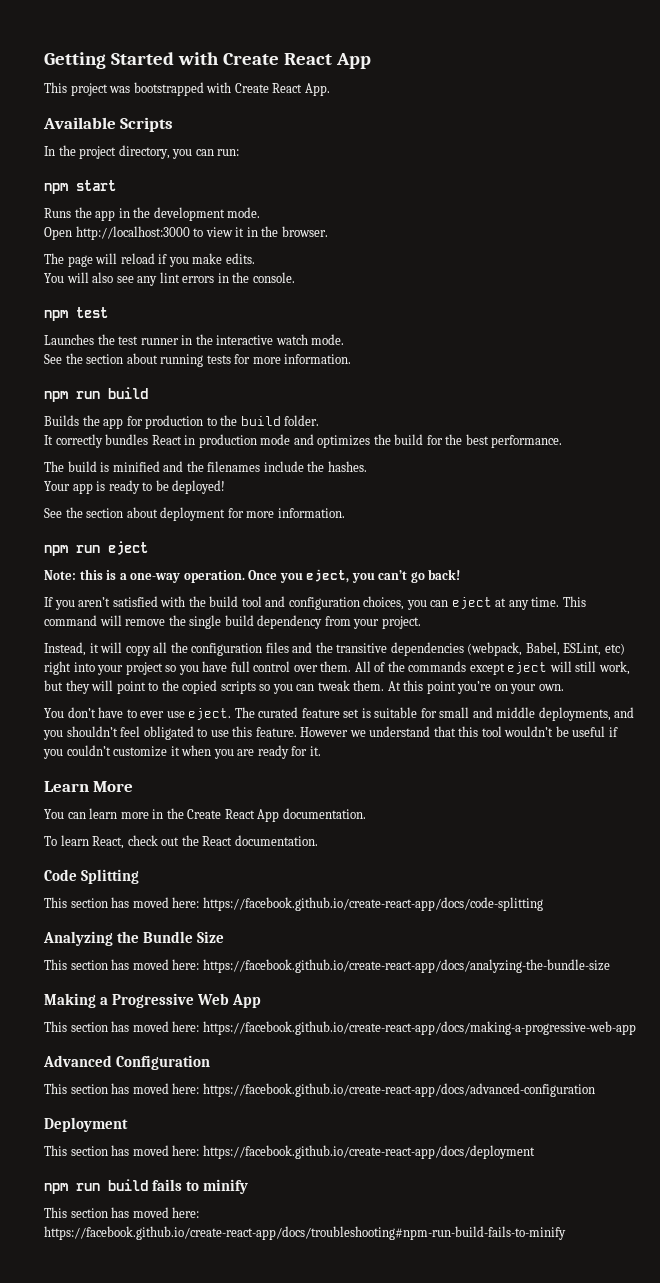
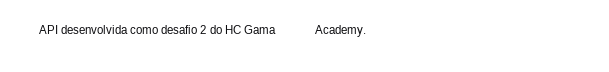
[44,52,371,69] [44,82,330,96] [43,117,174,132] [44,145,240,159] [44,180,116,194] [44,207,261,221] [44,226,328,240] [44,253,255,267] [44,272,295,286] [44,307,108,321] [44,334,345,345] [44,353,352,367] [44,387,148,402] [44,415,320,429] [44,434,563,448] [44,461,367,472] [44,480,226,494] [44,507,345,521] [44,541,148,556] [44,569,461,583] [44,596,586,610] [44,615,421,629] [44,642,625,656] [44,661,630,675] [44,680,564,694] [44,707,635,721] [43,726,618,740] [43,745,321,759] [44,781,134,792] [44,808,366,822] [44,835,318,849] [44,869,139,884] [44,897,543,911] [43,931,224,946] [44,959,610,973] [44,993,261,1008] [44,1021,636,1035] [43,1055,210,1070] [44,1083,595,1097] [44,1117,128,1132] [44,1145,535,1159] [44,1179,248,1194] [44,1207,200,1218] [44,1226,566,1240] Getting Started with Create React App // This project was bootstrapped with Create React App. // Available Scripts // In the project directory, you can run: // npm start // Runs the app in the development mode. // Open http://localhost:3000 to view it in the browser. // The page will reload if you make edits. // You will also see any lint errors in the console. // npm test // Launches the test runner in the interactive watch mode. // See the section about running tests for more information. // npm run build // Builds the app for production to the build folder. // It correctly bundles React in production mode and optimizes the build for the best performance. // The build is minified and the filenames include the hashes. // Your app is ready to be deployed! // See the section about deployment for more information. // npm run eject // Note: this is a one-way operation. Once you eject, you can’t go back! // If you aren’t satisfied with the build tool and configuration choices, you can eject at any time. This command will remove the single build dependency from your project. // Instead, it will copy all the configuration files and the transitive dependencies (webpack, Babel, ESLint, etc) right into your project so you have full control over them. All of the commands except eject will still work, but they will point to the copied scripts so you can tweak them. At this point you’re on your own. // You don’t have to ever use eject. The curated feature set is suitable for small and middle deployments, and you shouldn’t feel obligated to use this feature. However we understand that this tool wouldn’t be useful if you couldn’t customize it when you are ready for it. // Learn More // You can learn more in the Create React App documentation. // To learn React, check out the React documentation. // Code Splitting // This section has moved here: https://facebook.github.io/create-react-app/docs/code-splitting // Analyzing the Bundle Size // This section has moved here: https://facebook.github.io/create-react-app/docs/analyzing-the-bundle-size // Making a Progressive Web App // This section has moved here: https://facebook.github.io/create-react-app/docs/making-a-progressive-web-app // Advanced Configuration // This section has moved here: https://facebook.github.io/create-react-app/docs/advanced-configuration // Deployment // This section has moved here: https://facebook.github.io/create-react-app/docs/deployment // npm run build fails to minify // This section has moved here: https://facebook.github.io/create-react-app/docs/troubleshooting#npm-run-build-fails-to-minify -> [39,25,366,37] API desenvolvida como desafio 2 do HC Gama Academy.

